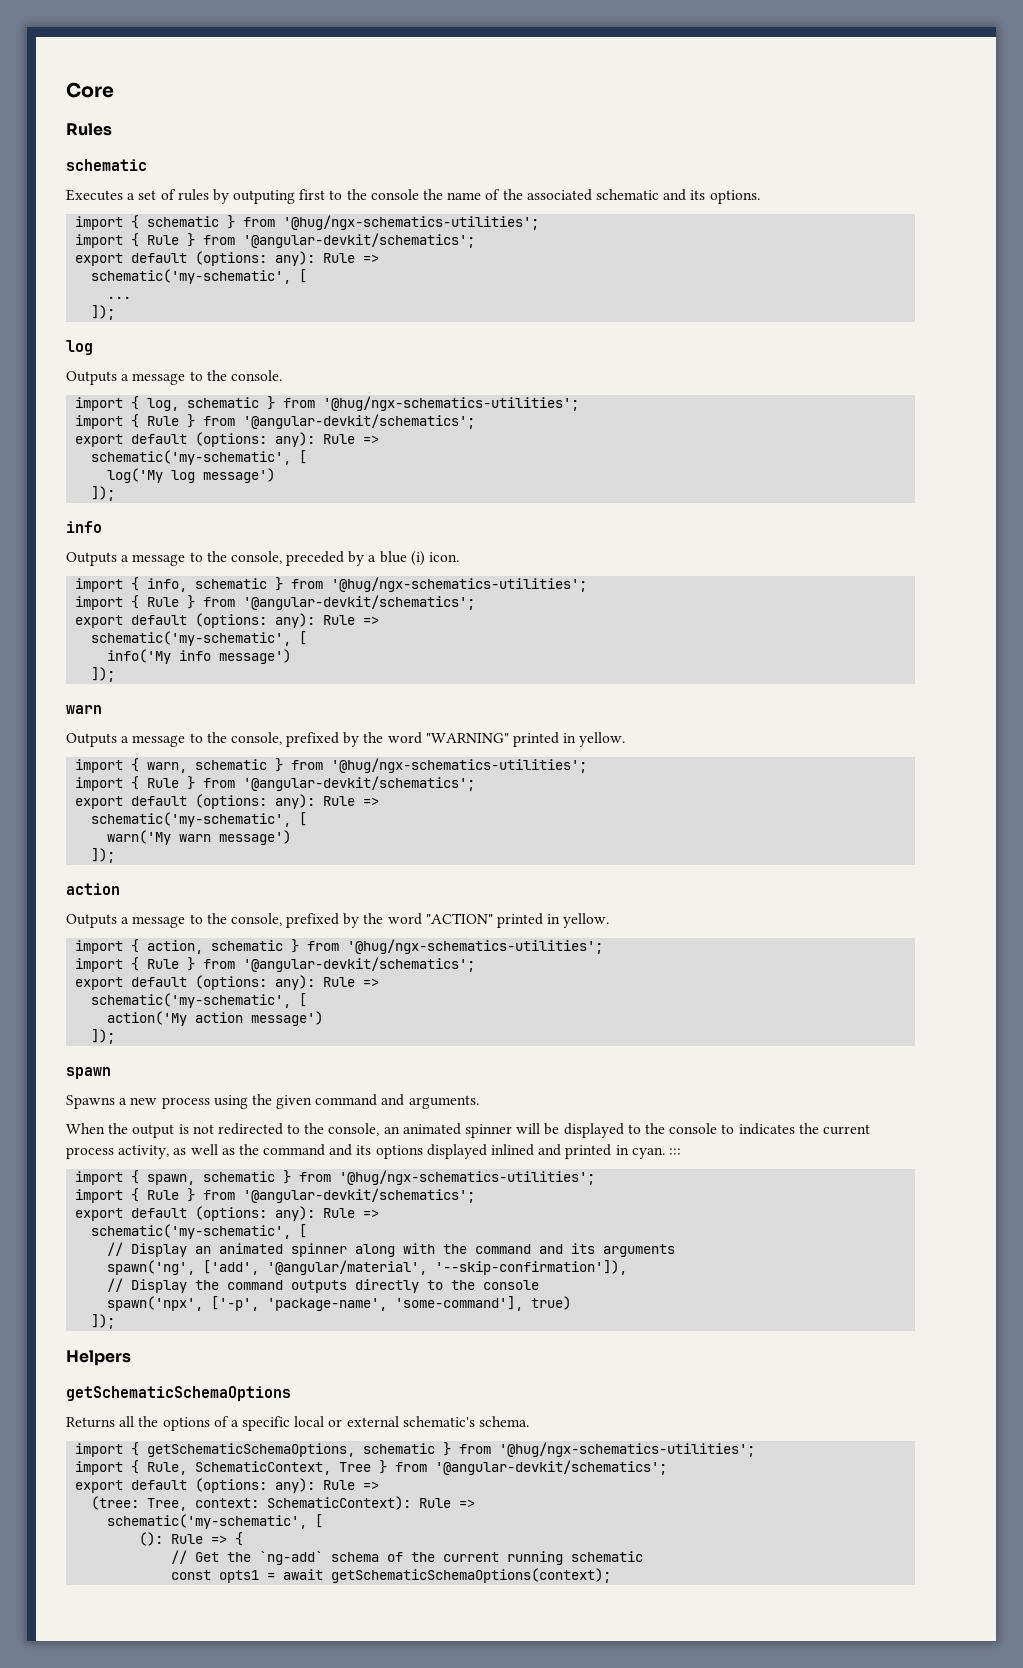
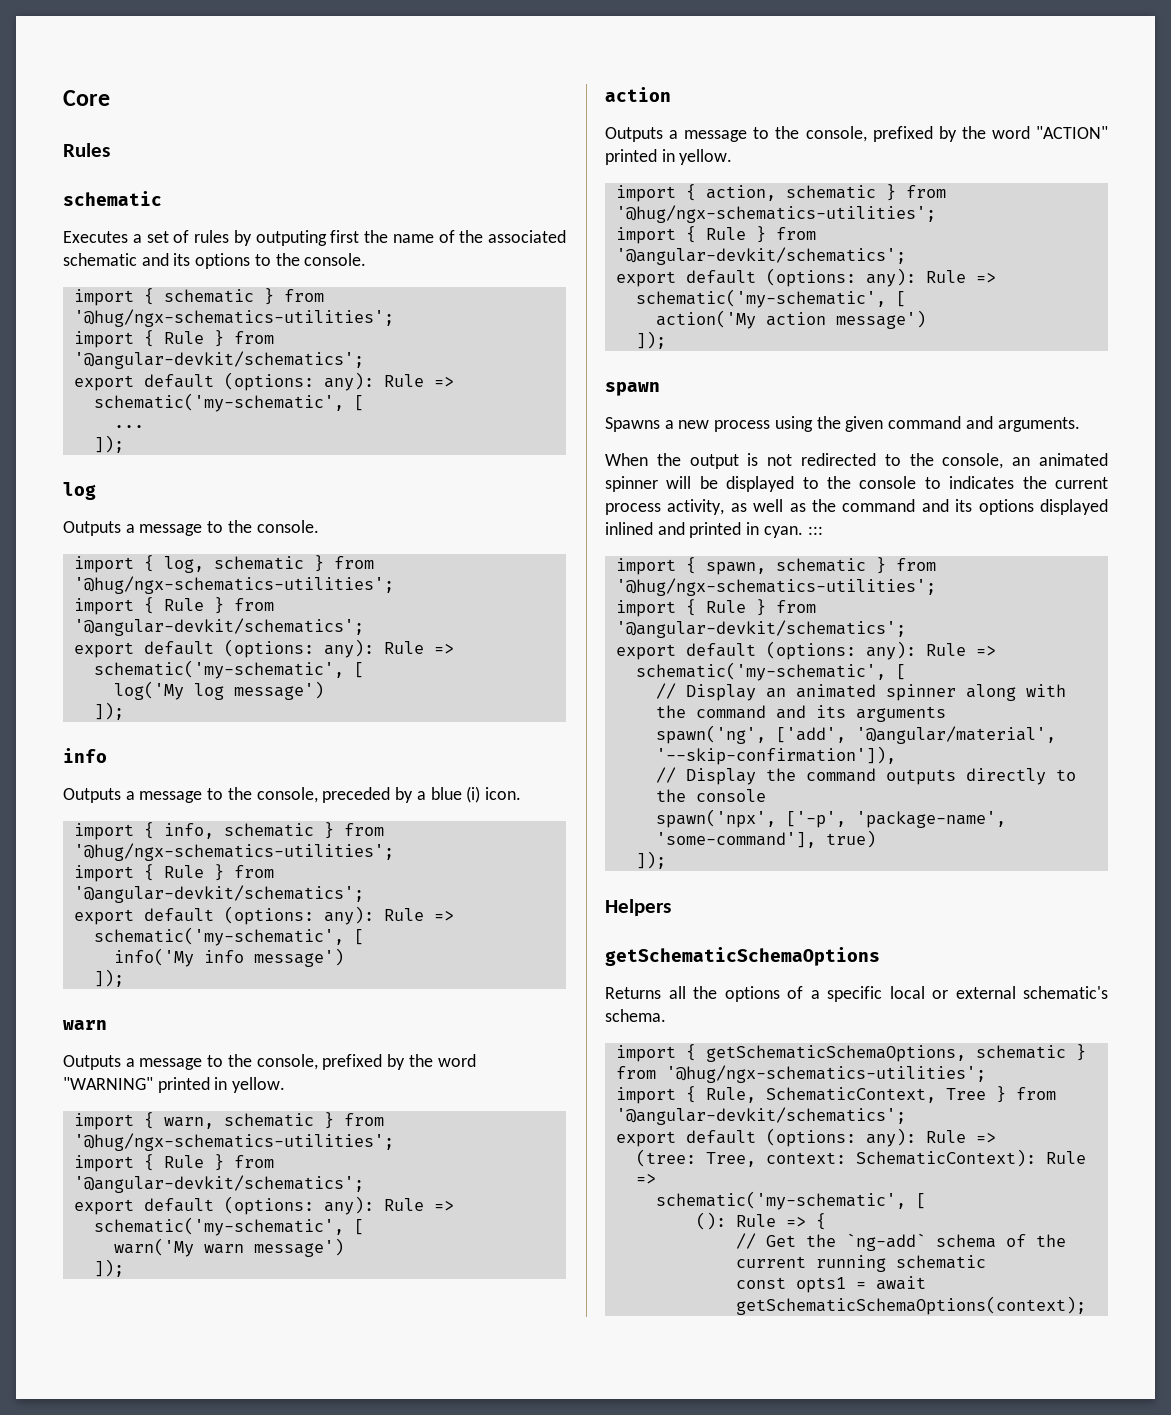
[329,189,419,200] to the console -> (360, 236) none
[709,190,760,204] options. -> [195,253,367,269] options to the console.

